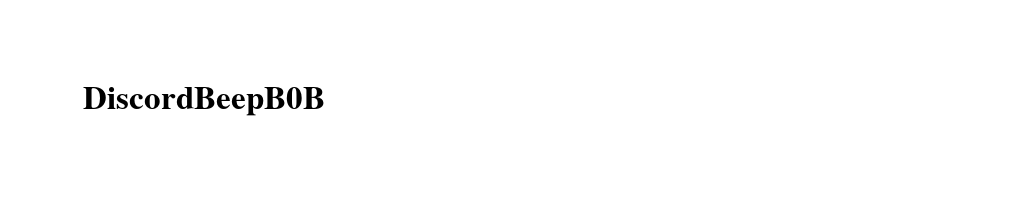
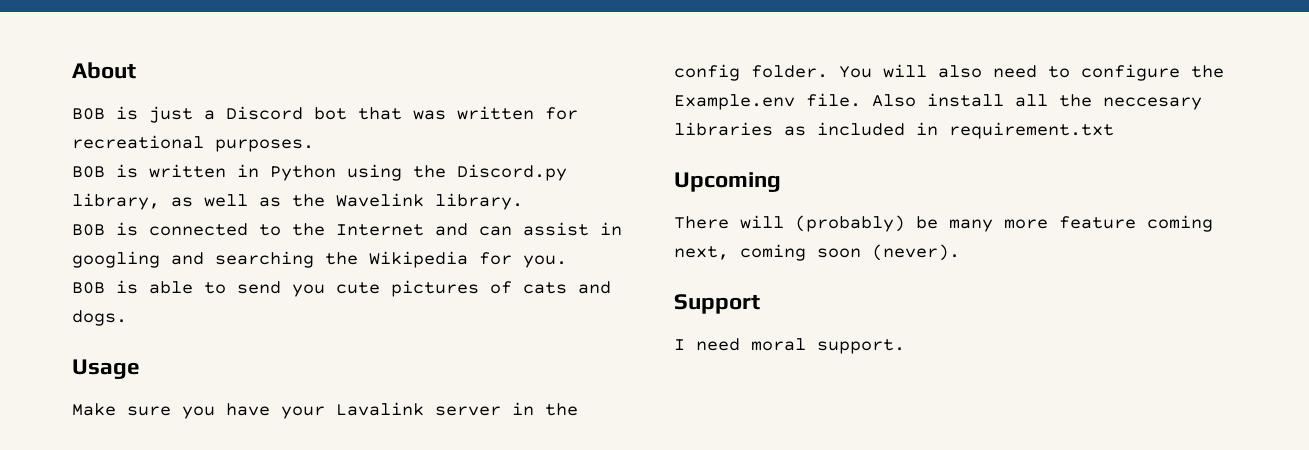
[83,87,325,116] DiscordBeepB0B -> [72,62,136,79] [72,106,578,123] [72,135,314,152] [72,164,567,181] [72,193,523,210] [72,222,622,236] [72,251,567,268] [72,280,611,297] [72,310,127,326] [72,359,140,379] [72,402,578,419] [674,64,1224,81] [674,93,1202,110] [674,122,1114,139] [674,172,781,192] [674,215,1213,232] [674,244,960,261] [674,294,760,314] [674,338,905,354] About // B0B is just a Discord bot that was written for recreational purposes. // B0B is written in Python using the Discord.py library, as well as the Wavelink library. // B0B is connected to the Internet and can assist in googling and searching the Wikipedia for you. // B0B is able to send you cute pictures of cats and dogs. // Usage // Make sure you have your Lavalink server in the config folder. You will also need to configure the Example.env file. Also install all the neccesary libraries as included in requirement.txt // Upcoming // There will (probably) be many more feature coming next, coming soon (never). // Support // I need moral support.

